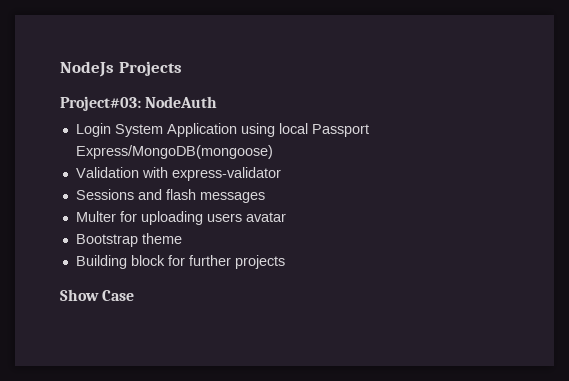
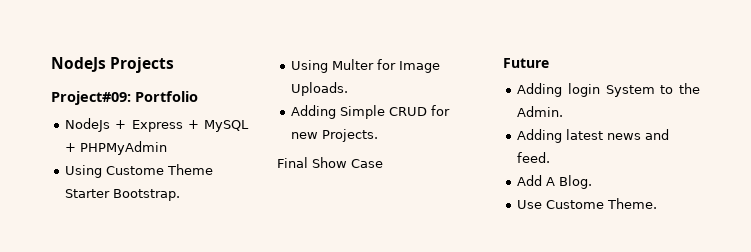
[60,96,218,111] [75,123,369,137] [75,145,273,159] [75,167,281,181] [75,189,265,203] [75,211,286,225] [75,233,182,247] [75,255,285,269] [60,289,135,301] Project#03: NodeAuth // Login System Application using local Passport Express/MongoDB(mongoose) // Validation with express-validator // Sessions and flash messages // Multer for uploading users avatar // Bootstrap theme // Building block for further projects // Show Case -> [51,91,198,105] [65,118,249,132] [65,141,168,155] [65,164,214,178] [65,189,181,201] [291,59,441,73] [291,82,349,96] [291,105,451,119] [291,129,379,142] [277,157,383,168] [503,58,549,68] [517,83,700,97] [517,106,564,117] [517,129,670,143] [517,152,551,163] [517,175,593,189] [517,198,658,209] Project#09: Portfolio // NodeJs + Express + MySQL + PHPMyAdmin // Using Custome Theme Starter Bootstrap. // Using Multer for Image Uploads. // Adding Simple CRUD for new Projects. // Final Show Case // Future // Adding login System to the Admin. // Adding latest news and feed. // Add A Blog. // Use Custome Theme.

